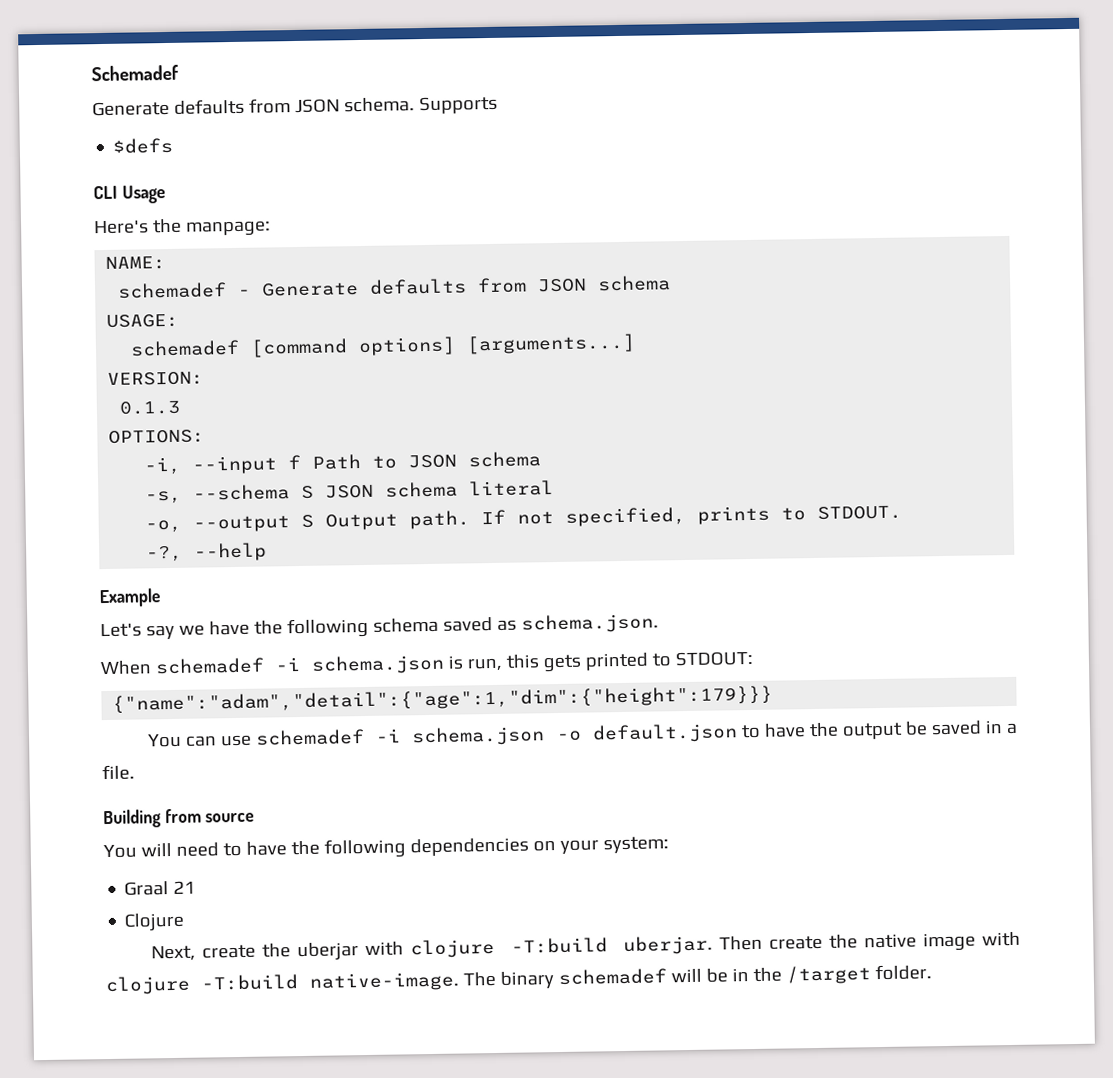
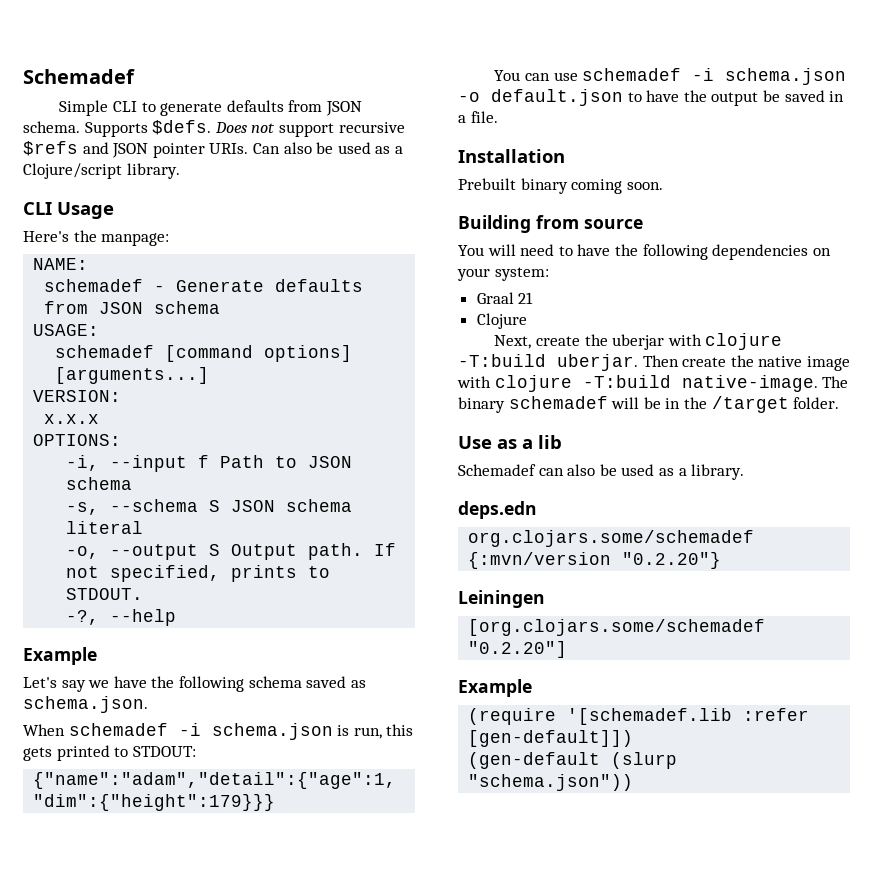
[92,100,170,117] Generate -> [59,100,223,116] Simple CLI to generate
[112,137,174,154] // $defs -> [152,120,405,137] [23,141,403,158] [23,163,180,179] $defs. Does not support recursive $refs and JSON pointer URIs. Can also be used as a Clojure/script library.
[119,400,182,415] 0.1.3 -> [44,414,100,424] x.x.x
(135, 772) none -> [458,149,565,163] [458,178,663,194] // Installation // Prebuilt binary coming soon.
(932, 972) none -> [458,435,562,449] [458,464,745,480] [458,501,537,519] [468,530,755,547] [468,552,722,569] [458,590,545,608] [468,619,766,636] [468,641,568,658] [458,679,532,697] [468,708,810,725] [468,730,634,747] [468,752,678,769] [468,774,634,791] // Use as a lib // Schemadef can also be used as a library. // deps.edn // org.clojars.some/schemadef {:mvn/version "0.2.20"} // Leiningen // [org.clojars.some/schemadef "0.2.20"] // Example // (require '[schemadef.lib :refer [gen-default]]) // (gen-default (slurp "schema.json"))

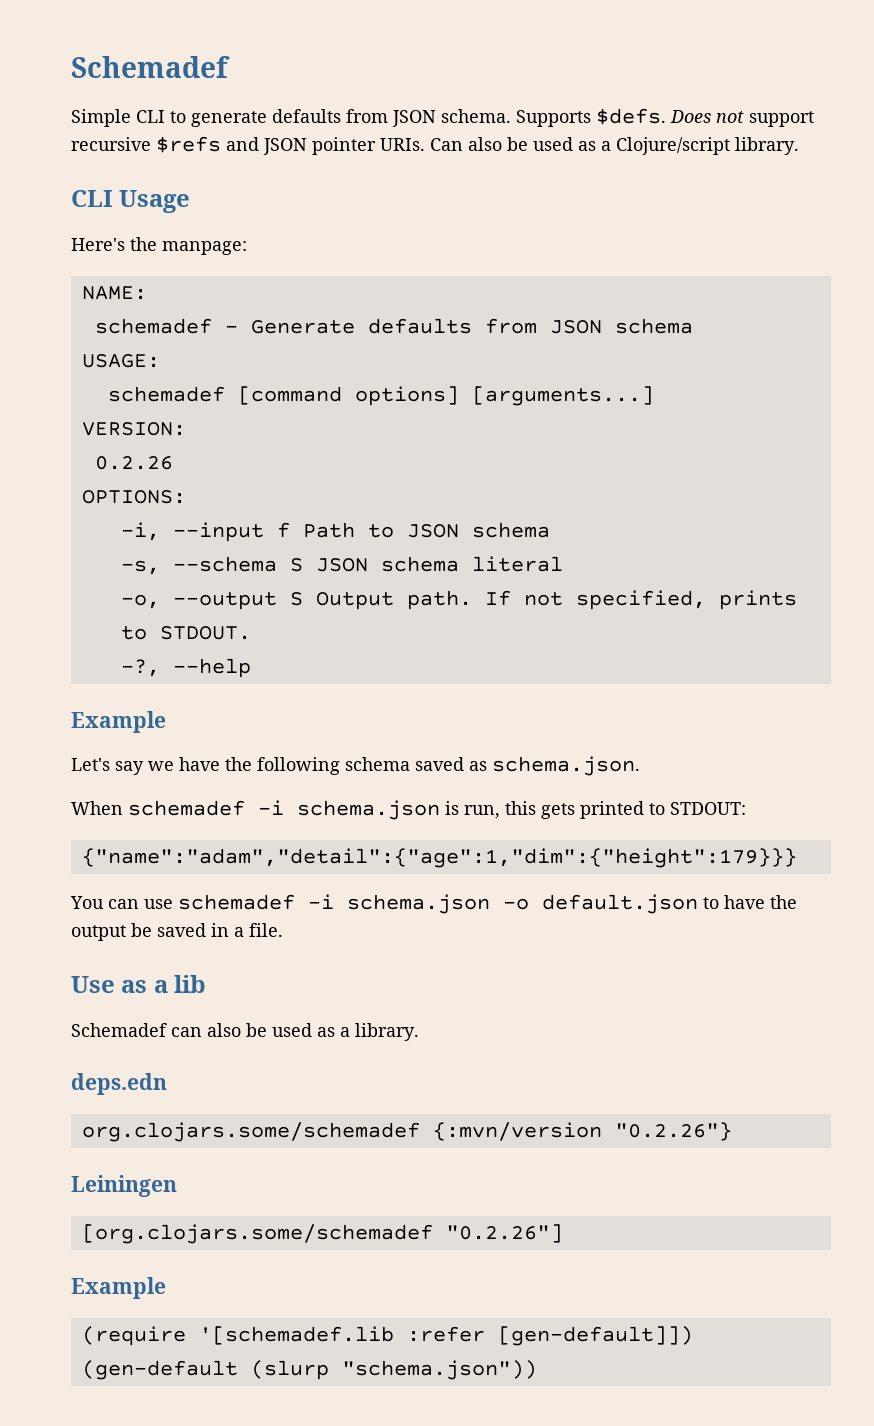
[44,414,100,424] x.x.x -> [94,456,173,470] 0.2.26
[458,149,565,163] [458,178,663,194] [458,215,643,233] [458,244,831,260] [457,267,549,281] [476,292,534,304] [476,313,527,329] [494,333,783,350] [458,354,850,371] [457,375,849,392] [458,396,840,413] // Installation // Prebuilt binary coming soon. // Building from source // You will need to have the following dependencies on your system: // Graal 21 // Clojure // Next, create the uberjar with clojure -T:build uberjar. Then create the native image with clojure -T:build native-image. The binary schemadef will be in the /target folder. -> (283, 930) none
[622,552,722,569] "0.2.20"} -> [614,1122,732,1141] "0.2.26"}
[468,641,568,658] "0.2.20"] -> [445,1224,563,1243] "0.2.26"]

